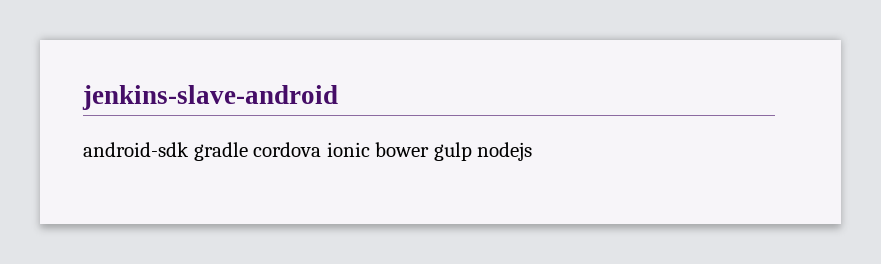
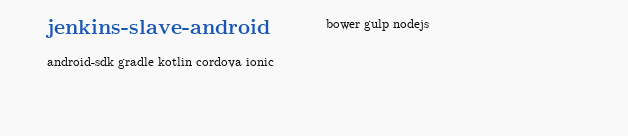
(248, 151) none -> [158,57,192,66] kotlin

